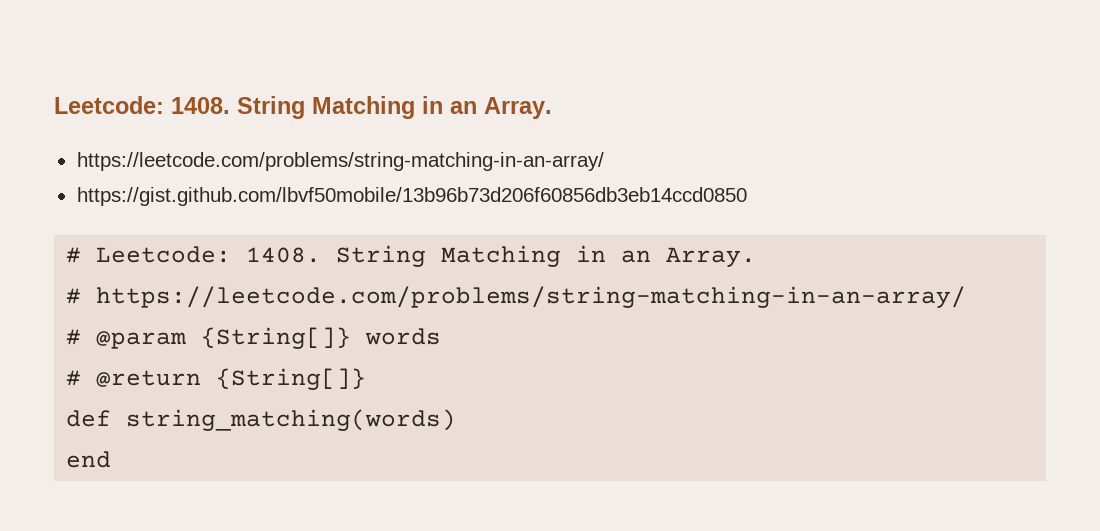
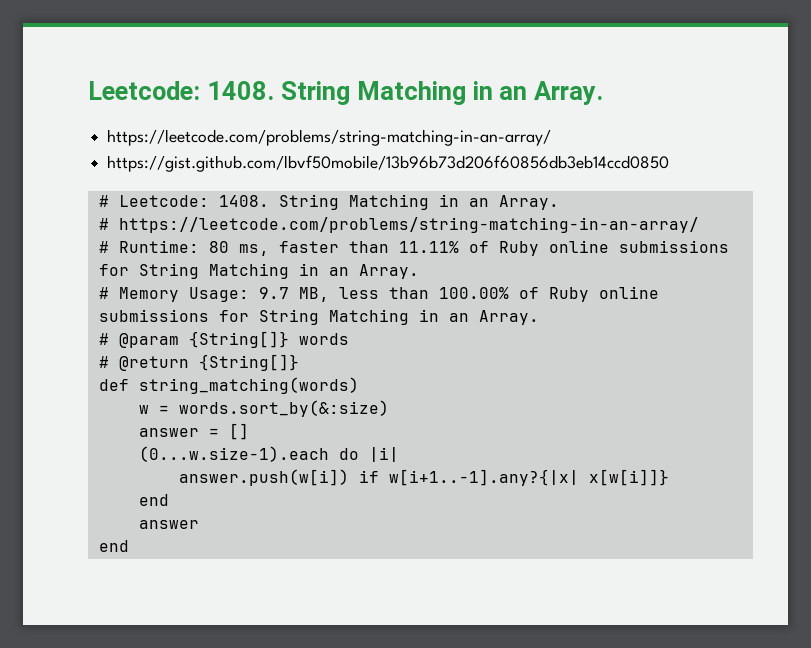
(967, 297) none -> [98,240,729,256] [98,263,419,279] [98,286,659,302] [98,309,539,325] // # Runtime: 80 ms, faster than 11.11% of Ruby online submissions for String Matching in an Array. // # Memory Usage: 9.7 MB, less than 100.00% of Ruby online submissions for String Matching in an Array.
[66,451,112,468] // end -> [138,400,389,417] [138,423,249,440] [138,446,399,462] [178,469,669,486] [138,494,169,506] [138,520,199,529] [98,540,129,552] // w = words.sort_by(&:size) // answer = [] // (0...w.size-1).each do |i| // answer.push(w[i]) if w[i+1..-1].any?{|x| x[w[i]]} // end // answer // end

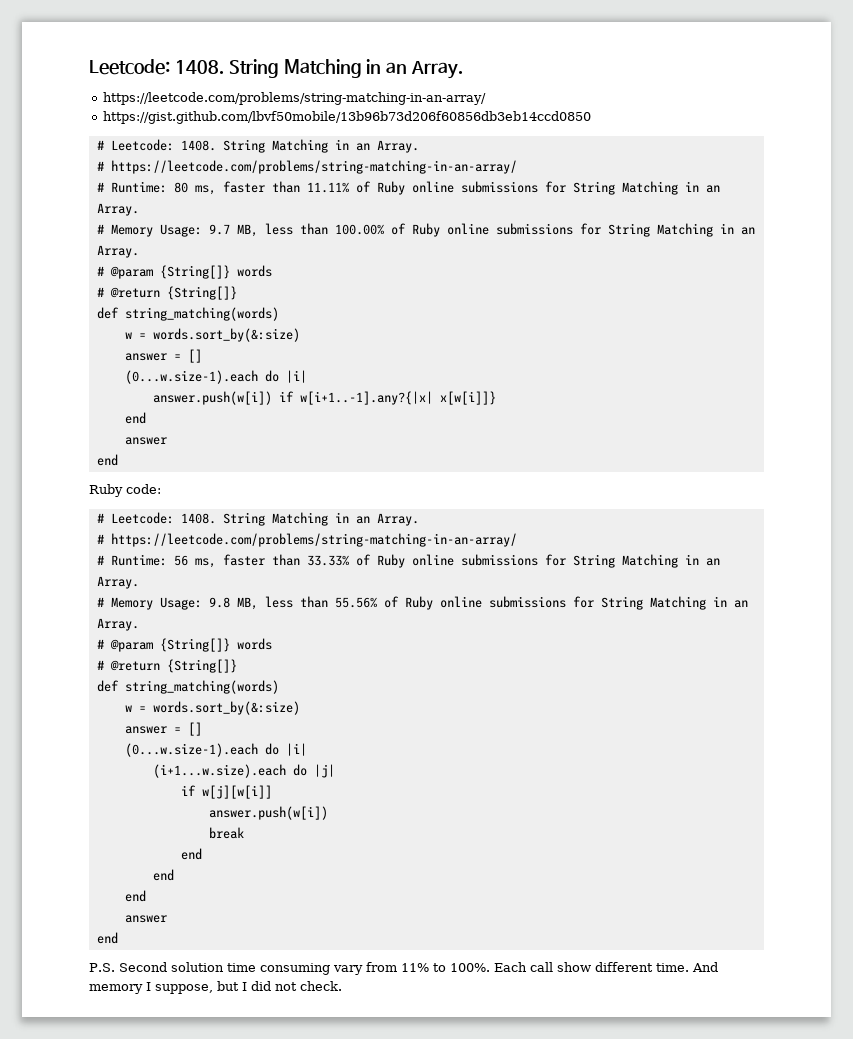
(129, 546) none -> [89,484,161,497] [96,512,419,526] [96,533,517,547] [96,554,720,568] [96,576,139,589] [96,596,748,610] [96,618,139,631] [96,638,272,652] [96,659,237,673] [96,680,279,694] [124,701,300,715] [124,722,202,736] [124,743,307,757] [152,764,335,778] [180,785,272,799] [208,806,328,820] [208,827,244,839] [180,848,202,860] [152,869,174,881] [124,890,146,902] [124,915,167,923] [96,932,118,944] [89,962,718,975] [89,981,342,994] // Ruby code: // # Leetcode: 1408. String Matching in an Array. // # https://leetcode.com/problems/string-matching-in-an-array/ // # Runtime: 56 ms, faster than 33.33% of Ruby online submissions for String Matching in an Array. // # Memory Usage: 9.8 MB, less than 55.56% of Ruby online submissions for String Matching in an Array. // # @param {String[]} words // # @return {String[]} // def string_matching(words) // w = words.sort_by(&:size) // answer = [] // (0...w.size-1).each do |i| // (i+1...w.size).each do |j| // if w[j][w[i]] // answer.push(w[i]) // break // end // end // end // answer // end // P.S. Second solution time consuming vary from 11% to 100%. Each call show different time. And memory I suppose, but I did not check.

